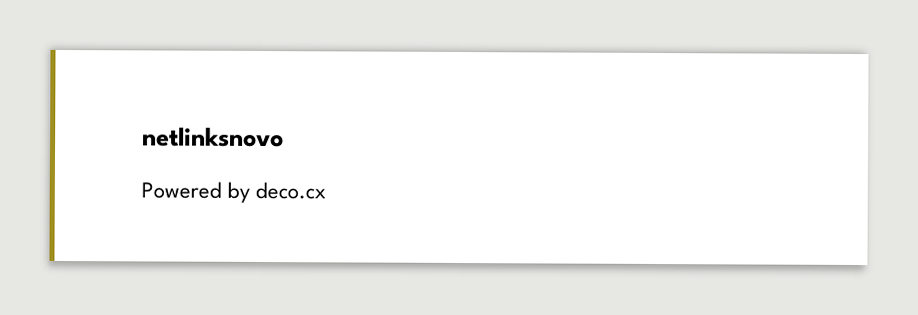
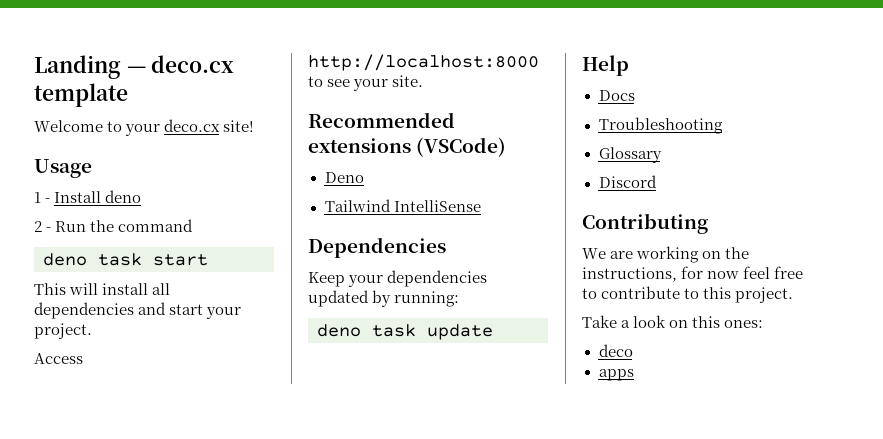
[142,127,284,148] [141,181,327,203] netlinksnovo // Powered by deco.cx -> [34,55,235,79] [34,83,128,107] [34,119,255,136] [34,159,92,178] [34,190,142,203] [34,219,194,232] [43,253,208,266] [34,283,171,295] [34,302,242,319] [34,323,92,339] [34,353,83,364] [308,54,539,71] [308,75,424,91] [308,112,455,128] [308,137,507,157] [324,172,364,183] [324,199,481,212] [308,237,446,258] [308,270,488,287] [308,290,460,307] [317,324,493,340] [582,55,629,76] [598,90,635,101] [598,117,723,134] [598,147,662,163] [598,175,657,188] [582,213,708,234] [582,246,750,263] [582,266,804,282] [582,286,794,303] [582,315,764,328] [598,344,633,357] [598,369,634,381] Landing — deco.cx template // Welcome to your deco.cx site! // Usage // 1 - Install deno // 2 - Run the command // deno task start // This will install all dependencies and start your project. // Access http://localhost:8000 to see your site. // Recommended extensions (VSCode) // Deno // Tailwind IntelliSense // Dependencies // Keep your dependencies updated by running: // deno task update // Help // Docs // Troubleshooting // Glossary // Discord // Contributing // We are working on the instructions, for now feel free to contribute to this project. // Take a look on this ones: // deco // apps

